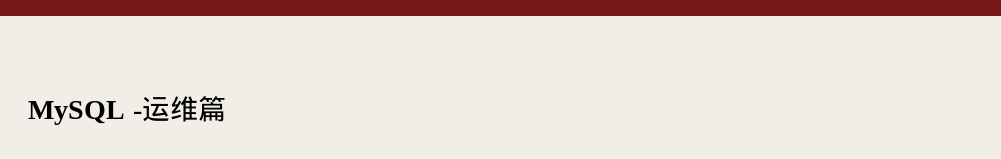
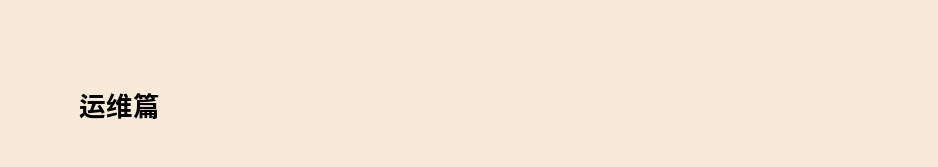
[28,101,142,125] MySQL - -> (79, 106) none

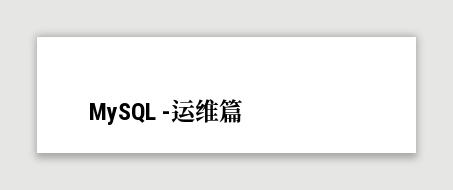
(79, 106) none -> [89,103,172,125] MySQL -

